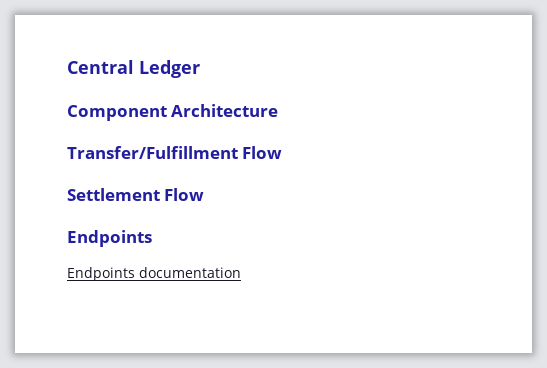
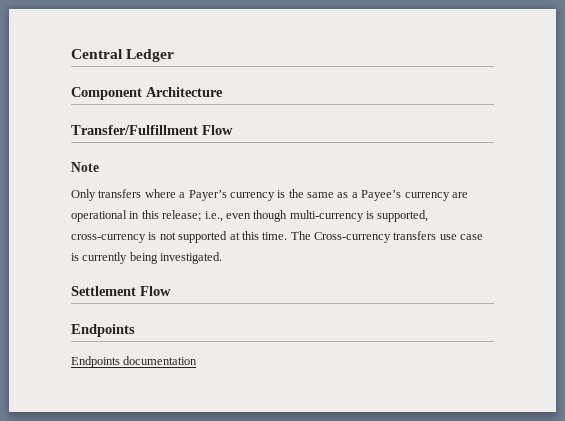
(283, 152) none -> [71,162,99,172] [71,189,468,201] [71,210,429,222] [71,231,484,243] [71,252,223,264] // Note // Only transfers where a Payer’s currency is the same as a Payee’s currency are operational in this release; i.e., even though multi-currency is supported, cross-currency is not supported at this time. The Cross-currency transfers use case is currently being investigated.

